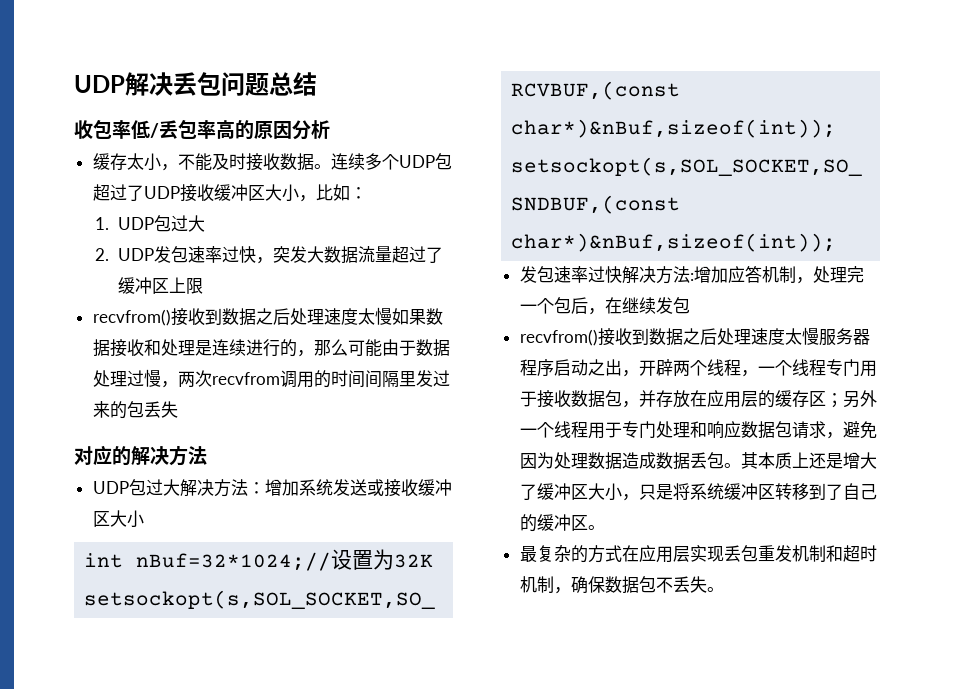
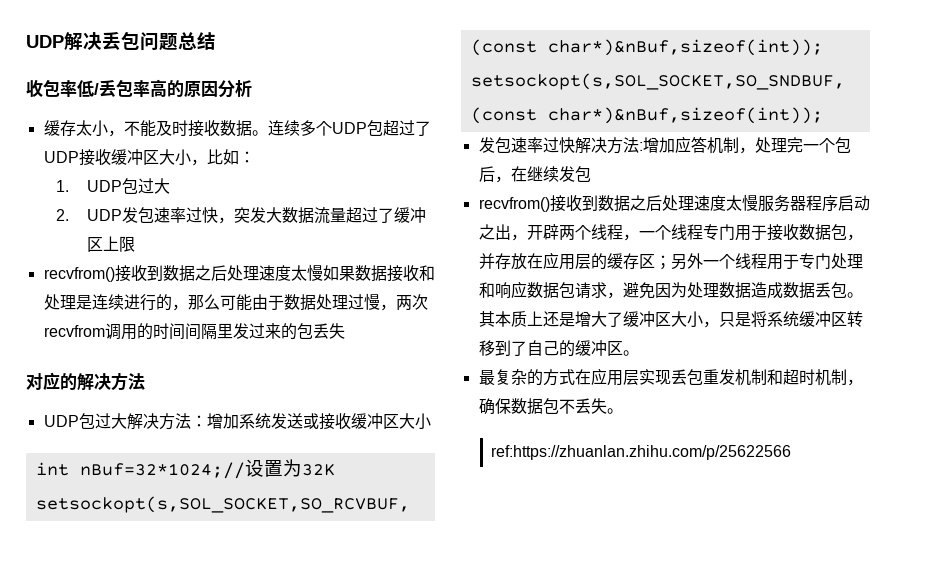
(724, 589) none -> [491,445,792,460] // ref:https://zhuanlan.zhihu.com/p/25622566

